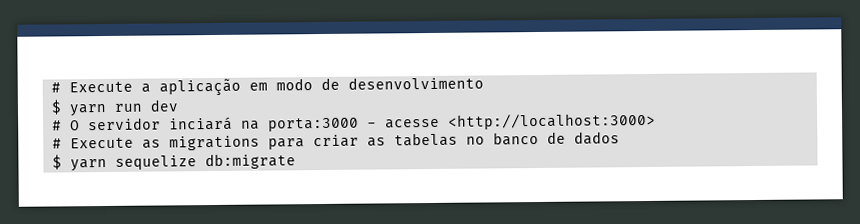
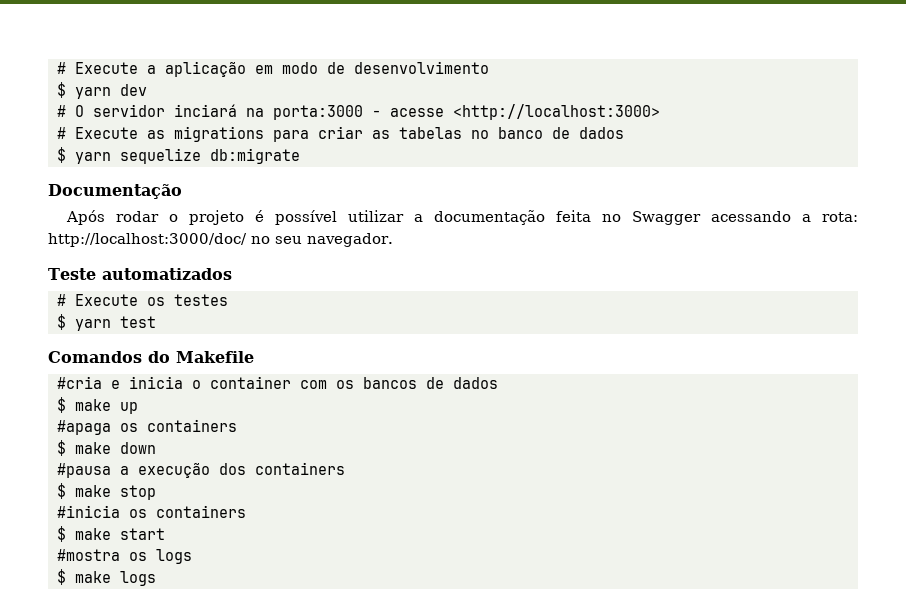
[113,103,142,112] run -> (111, 93) none
(296, 161) none -> [48,184,182,199] [66,210,859,225] [48,233,393,247] [48,268,232,280] [56,294,228,306] [56,314,156,331] [48,351,254,363] [56,376,498,389] [56,397,138,414] [56,419,237,435] [56,440,156,456] [56,462,345,478] [56,483,156,500] [56,505,246,518] [56,526,165,542] [56,549,192,564] [56,569,156,586] // Documentação // Após rodar o projeto é possível utilizar a documentação feita no Swagger acessando a rota: http://localhost:3000/doc/ no seu navegador. // Teste automatizados // # Execute os testes // $ yarn test // Comandos do Makefile // #cria e inicia o container com os bancos de dados // $ make up // #apaga os containers // $ make down // #pausa a execução dos containers // $ make stop // #inicia os containers // $ make start // #mostra os logs // $ make logs

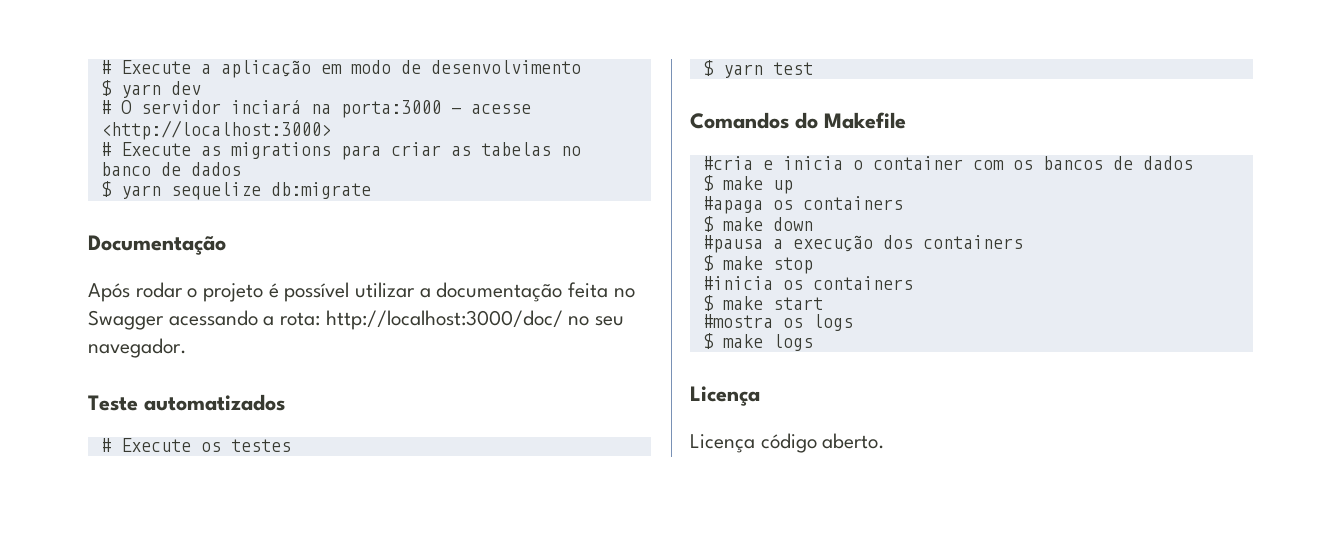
(156, 578) none -> [690,386,760,406] [690,433,886,453] // Licença // Licença código aberto.

